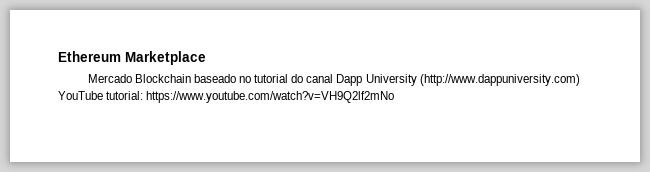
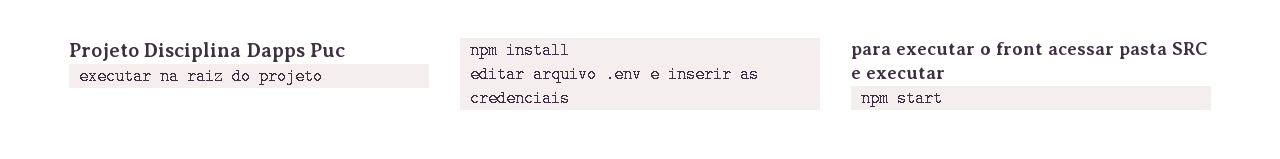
[58,51,206,65] [87,74,580,86] [58,91,395,103] Ethereum Marketplace // Mercado Blockchain baseado no tutorial do canal Dapp University (http://www.dappuniversity.com) YouTube tutorial: https://www.youtube.com/watch?v=VH9Q2lf2mNo -> [69,42,346,62] [78,68,323,85] [469,42,570,59] [469,66,759,83] [469,90,570,107] [851,42,1208,59] [851,67,945,79] [860,90,943,107] Projeto Disciplina Dapps Puc // executar na raiz do projeto // npm install // editar arquivo .env e inserir as credenciais // para executar o front acessar pasta SRC e executar // npm start

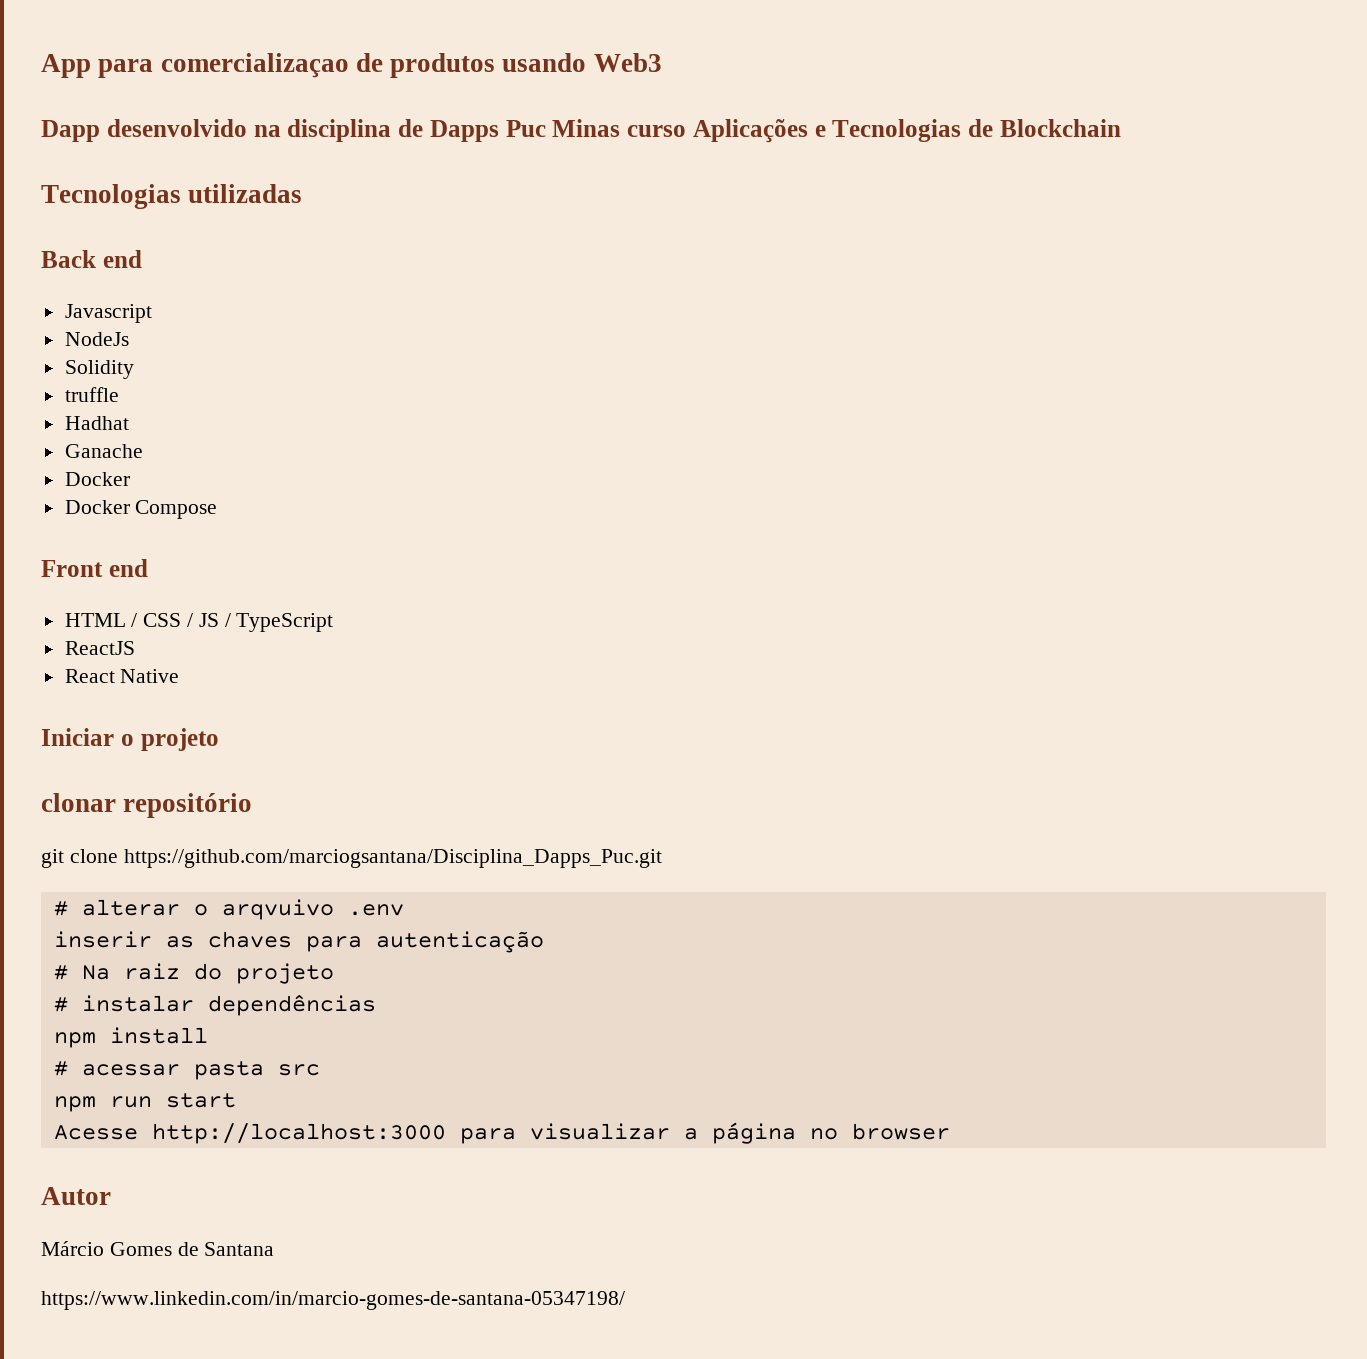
[69,42,346,62] [78,68,179,85] Projeto Disciplina Dapps Puc // executar na -> [41,53,662,78] [41,119,1121,143] [41,184,303,209] [41,250,142,268] [64,304,152,323] [64,332,129,346] [64,360,134,379] [64,387,119,402] [64,416,129,430] [64,444,143,458] [64,472,130,486] [64,500,218,519] [41,559,148,577] [64,613,334,632] [64,641,135,655] [64,669,180,683] [41,728,219,751] [41,793,253,818] [41,849,662,868] [53,899,404,920] [53,931,544,953] [53,965,110,980] App para comercializaçao de produtos usando Web3 // Dapp desenvolvido na disciplina de Dapps Puc Minas curso Aplicações e Tecnologias de Blockchain // Tecnologias utilizadas // Back end // Javascript // NodeJs // Solidity // truffle // Hadhat // Ganache // Docker // Docker Compose // Front end // HTML / CSS / JS / TypeScript // ReactJS // React Native // Iniciar o projeto // clonar repositório // git clone https://github.com/marciogsantana/Disciplina_Dapps_Puc.git // # alterar o arqvuivo .env // inserir as chaves para autenticação // # Na
(323, 76) none -> [53,994,376,1016] // # instalar dependências
[469,66,759,83] [469,90,570,107] [851,42,1208,59] [851,67,945,79] [860,90,889,107] editar arquivo .env e inserir as credenciais // para executar o front acessar pasta SRC e executar // npm -> [53,1061,320,1080] [53,1096,152,1112] # acessar pasta src // npm run
(943, 98) none -> [53,1122,950,1144] [41,1187,111,1205] [41,1241,275,1256] [41,1291,625,1310] // Acesse http://localhost:3000 para visualizar a página no browser // Autor // Márcio Gomes de Santana // https://www.linkedin.com/in/marcio-gomes-de-santana-05347198/

